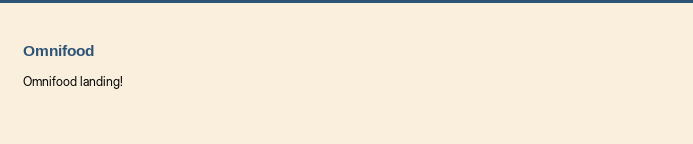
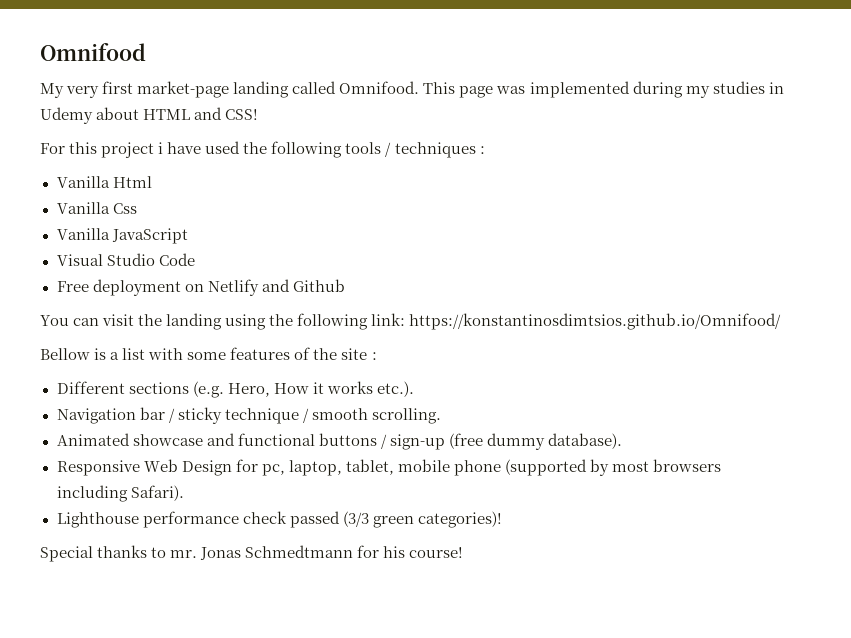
[23,76,124,89] Omnifood landing! -> [40,81,784,98] [40,107,259,124] [40,141,485,158] [56,176,152,188] [56,202,137,214] [56,228,188,244] [56,253,195,266] [56,279,345,296] [40,313,782,330] [40,347,377,360] [56,381,414,398] [56,407,441,424] [56,433,622,450] [56,459,722,476] [56,485,184,502] [56,511,502,528] [40,545,464,562] My very first market-page landing called Omnifood. This page was implemented during my studies in Udemy about HTML and CSS! // For this project i have used the following tools / techniques : // Vanilla Html // Vanilla Css // Vanilla JavaScript // Visual Studio Code // Free deployment on Netlify and Github // You can visit the landing using the following link: https://konstantinosdimtsios.github.io/Omnifood/ // Bellow is a list with some features of the site : // Different sections (e.g. Hero, How it works etc.). // Navigation bar / sticky technique / smooth scrolling. // Animated showcase and functional buttons / sign-up (free dummy database). // Responsive Web Design for pc, laptop, tablet, mobile phone (supported by most browsers including Safari). // Lighthouse performance check passed (3/3 green categories)! // Special thanks to mr. Jonas Schmedtmann for his course!

